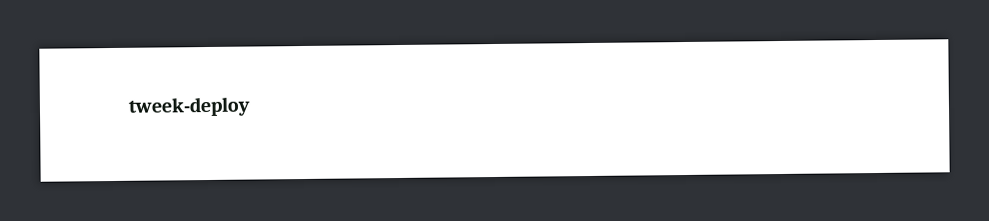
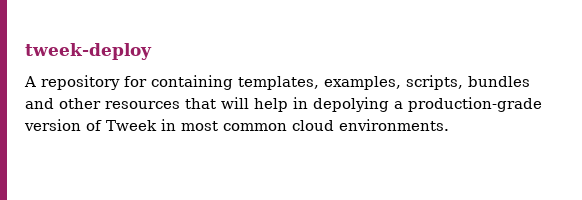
(251, 106) none -> [24,75,530,90] [25,97,542,112] [24,119,449,131] // A repository for containing templates, examples, scripts, bundles and other resources that will help in depolying a production-grade version of Tweek in most common cloud environments.

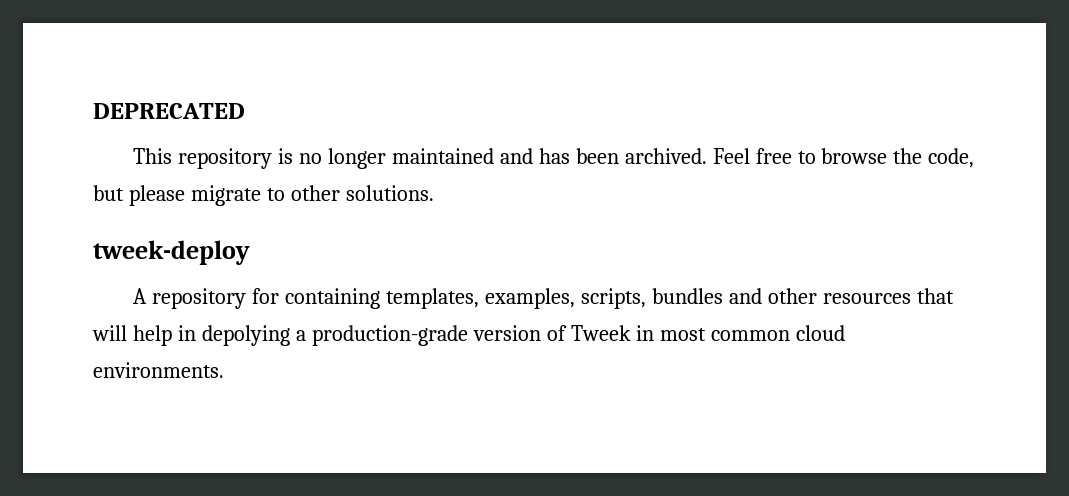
(25, 51) none -> [93,103,245,119] [133,148,975,169] [93,185,434,206] DEPRECATED // This repository is no longer maintained and has been archived. Feel free to browse the code, but please migrate to other solutions. //

